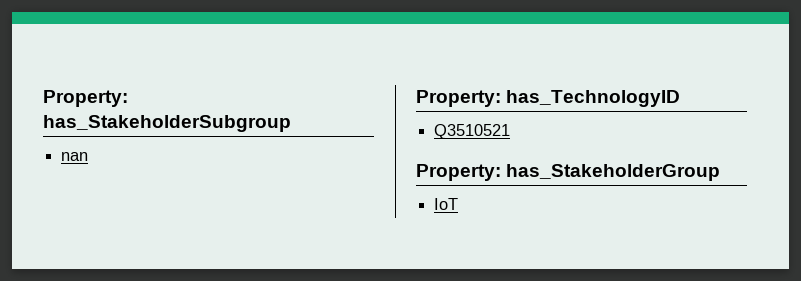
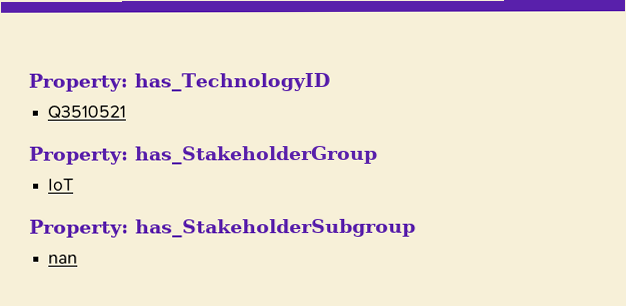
[43,90,128,107] [43,115,291,132] [61,152,89,161] [416,90,501,107] Property: has_StakeholderSubgroup // nan // Property: -> [28,73,128,92] Property:
(459, 204) none -> [29,218,416,238] [48,254,79,264] // Property: has_StakeholderSubgroup // nan

